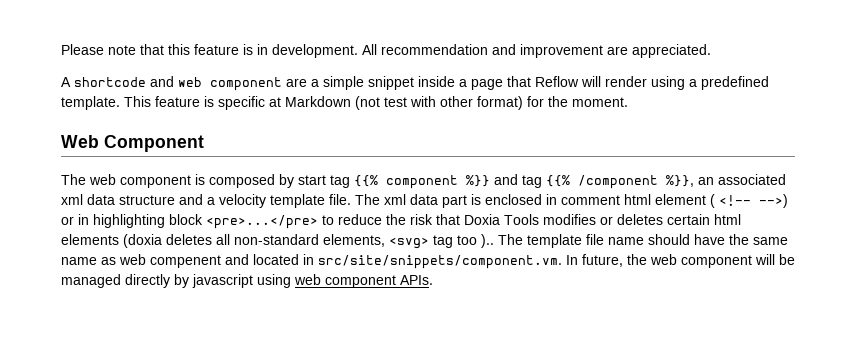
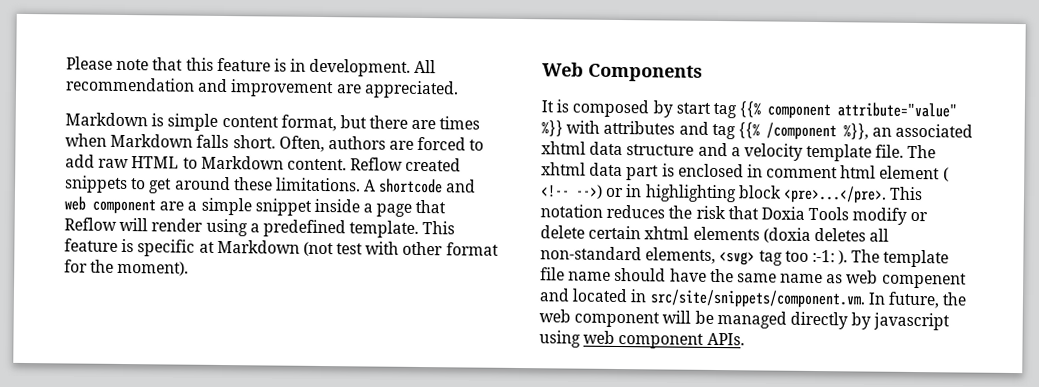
(711, 51) none -> [65,112,481,132] [65,133,485,153] [65,154,462,172] [64,175,361,194] Markdown is simple content format, but there are times when Markdown falls short. Often, authors are forced to add raw HTML to Markdown content. Reflow created snippets to get around these limitations.
[477,96,523,110] format) -> [445,242,499,256] format
[572,97,628,107] moment. -> [117,260,190,276] moment).
[104,135,204,152] [61,174,191,188] Component // The web component -> [588,63,703,82] [541,100,554,113] Components // It
[466,175,490,187] %}} -> [837,102,958,118] [541,120,676,137] attribute="value" %}} with attributes
[61,194,83,205] xml -> [541,141,586,155] xhtml
[384,194,406,205] xml -> [541,162,586,176] xhtml
[206,214,382,229] <pre>...</pre> to reduce -> [782,185,924,204] [540,204,666,219] <pre>...</pre>. This notation reduces
[543,214,741,225] modifies or deletes certain html -> [852,207,929,225] [540,225,690,240] modify or delete certain xhtml
[481,234,494,248] ).. -> [811,249,849,265] :-1: ).

